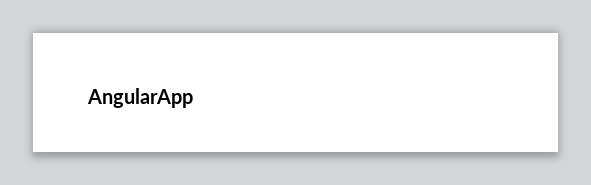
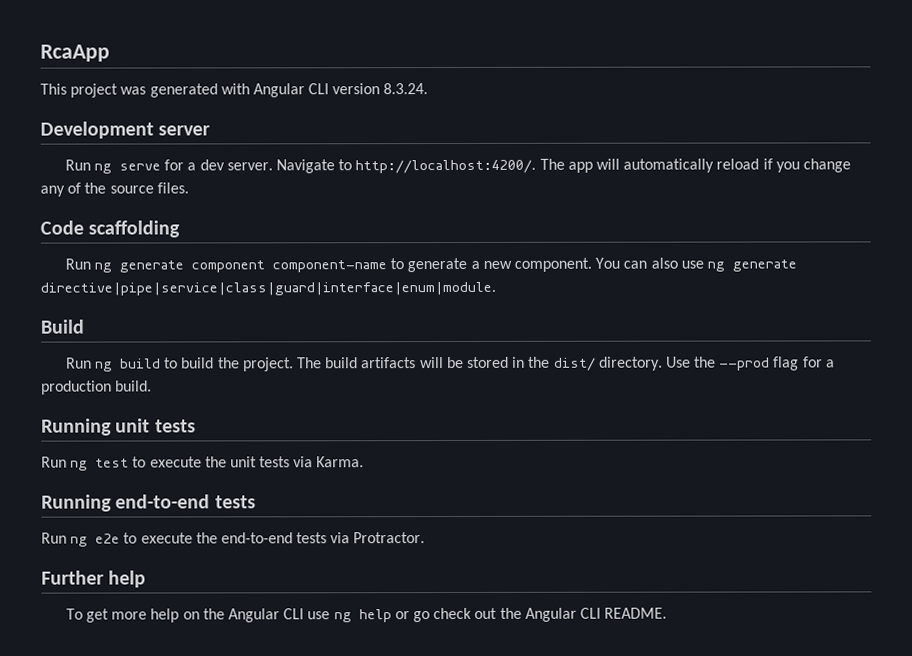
[87,88,193,108] AngularApp -> [40,44,110,62] [40,83,429,98] [40,121,211,139] [64,158,851,174] [40,182,189,197] [40,220,181,238] [64,257,797,273] [40,281,496,296] [40,319,85,334] [65,356,835,372] [41,380,153,395] [41,418,196,436] [41,456,365,471] [41,494,256,512] [41,532,426,547] [41,570,147,588] [65,607,668,623] RcaApp // This project was generated with Angular CLI version 8.3.24. // Development server // Run ng serve for a dev server. Navigate to http://localhost:4200/. The app will automatically reload if you change any of the source files. // Code scaffolding // Run ng generate component component-name to generate a new component. You can also use ng generate directive|pipe|service|class|guard|interface|enum|module. // Build // Run ng build to build the project. The build artifacts will be stored in the dist/ directory. Use the --prod flag for a production build. // Running unit tests // Run ng test to execute the unit tests via Karma. // Running end-to-end tests // Run ng e2e to execute the end-to-end tests via Protractor. // Further help // To get more help on the Angular CLI use ng help or go check out the Angular CLI README.

